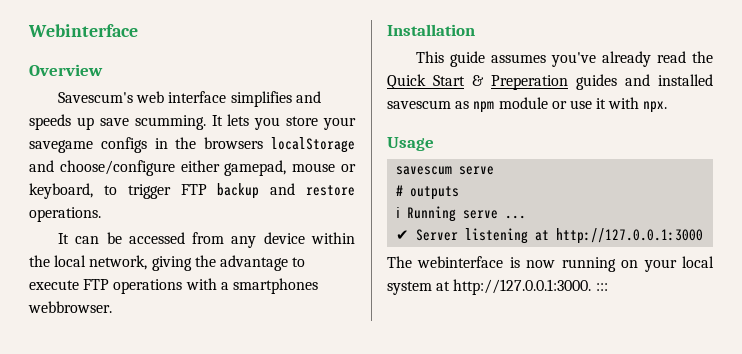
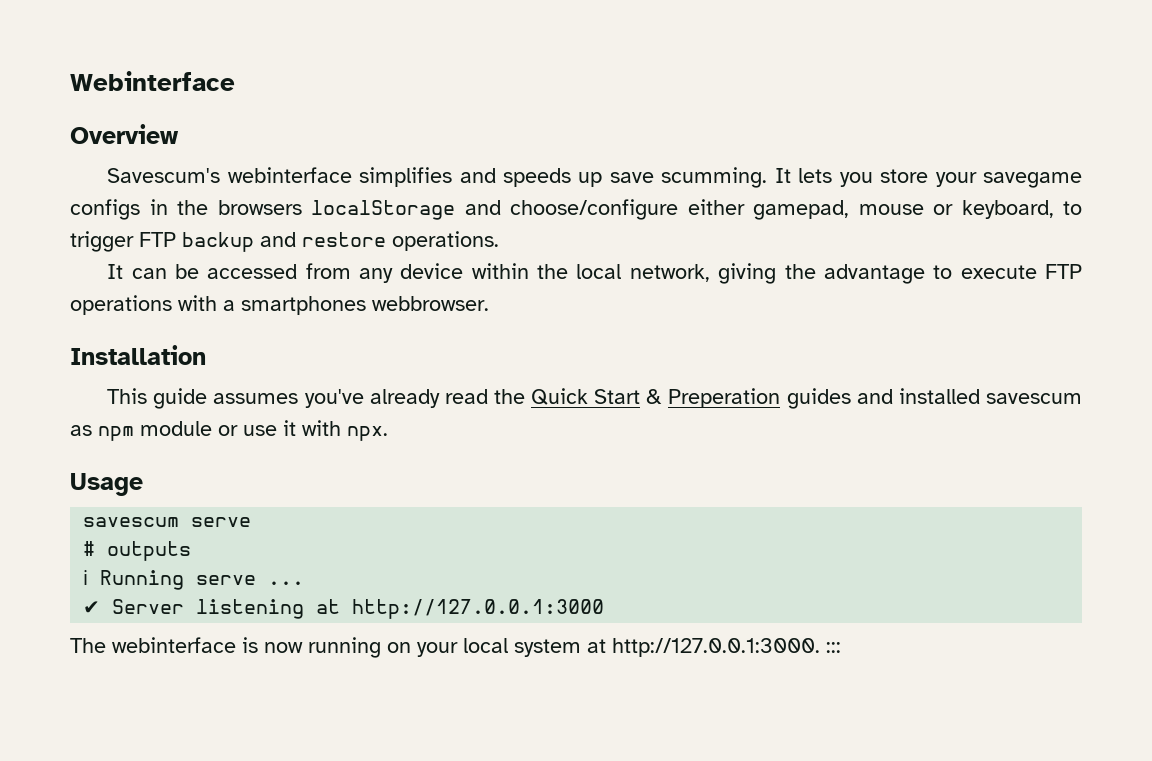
[136,91,227,103] web interface -> [227,167,352,183] webinterface

